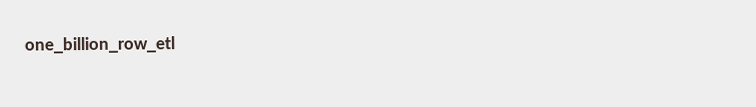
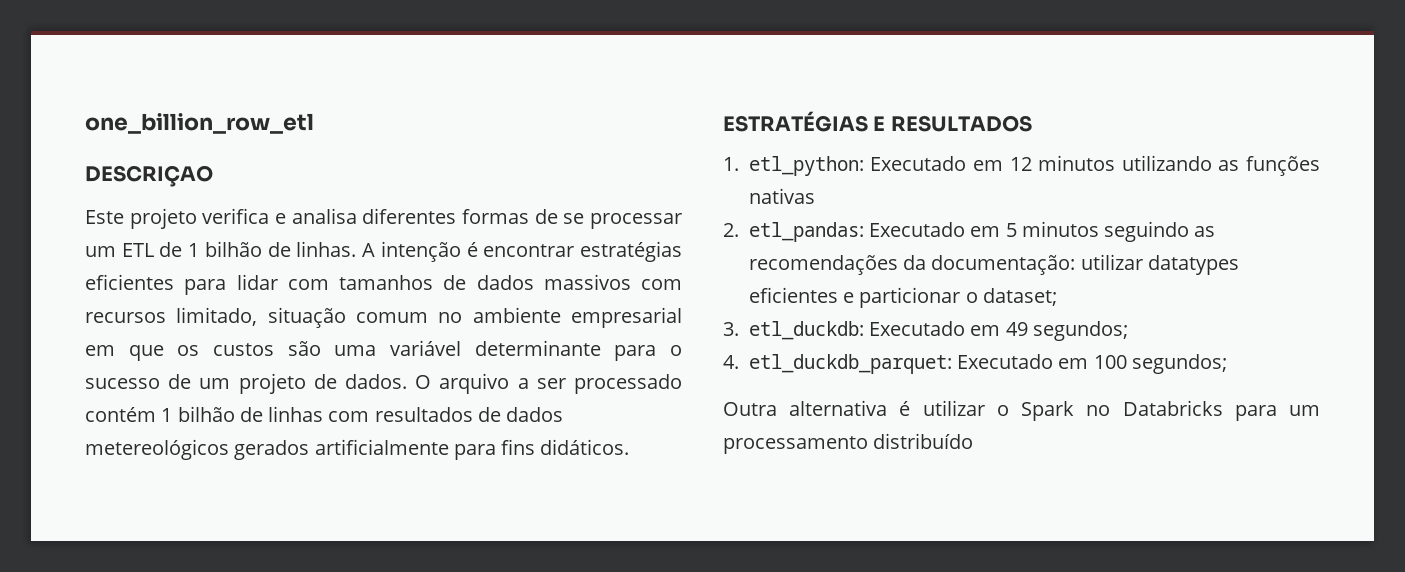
(175, 45) none -> [85,165,213,187] [85,208,682,229] [85,241,683,262] [85,274,682,295] [85,307,682,328] [85,340,682,361] [85,373,682,394] [85,406,564,422] [85,439,630,460] [723,111,1032,132] [723,155,1320,176] [748,188,815,204] [723,221,1216,242] [748,254,1239,275] [748,287,1057,308] [723,321,1128,341] [723,354,1227,374] [723,400,1320,421] [723,433,974,454] // DESCRIÇAO // Este projeto verifica e analisa diferentes formas de se processar um ETL de 1 bilhão de linhas. A intenção é encontrar estratégias eficientes para lidar com tamanhos de dados massivos com recursos limitado, situação comum no ambiente empresarial em que os custos são uma variável determinante para o sucesso de um projeto de dados. O arquivo a ser processado contém 1 bilhão de linhas com resultados de dados metereológicos gerados artificialmente para fins didáticos. // ESTRATÉGIAS E RESULTADOS // 1. etl_python: Executado em 12 minutos utilizando as funções nativas // 2. etl_pandas: Executado em 5 minutos seguindo as recomendações da documentação: utilizar datatypes eficientes e particionar o dataset; // 3. etl_duckdb: Executado em 49 segundos; // 4. etl_duckdb_parquet: Executado em 100 segundos; // Outra alternativa é utilizar o Spark no Databricks para um processamento distribuído

